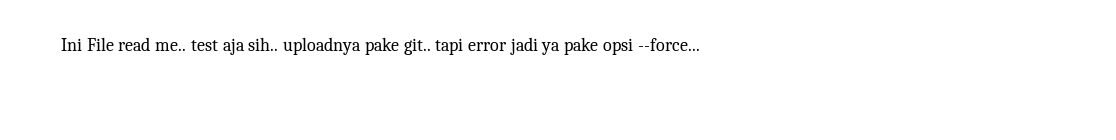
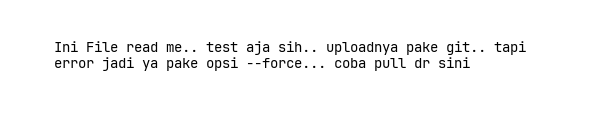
(700, 44) none -> [334,57,470,71] coba pull dr sini

